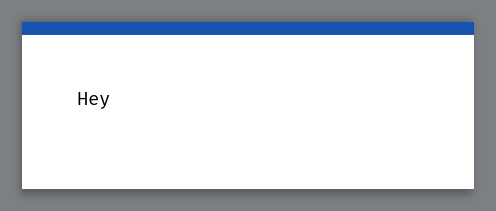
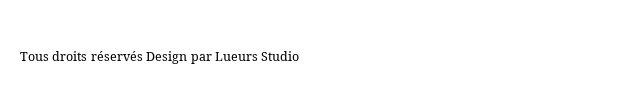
[77,92,110,109] Hey -> [20,51,300,64] Tous droits réservés Design par Lueurs Studio

